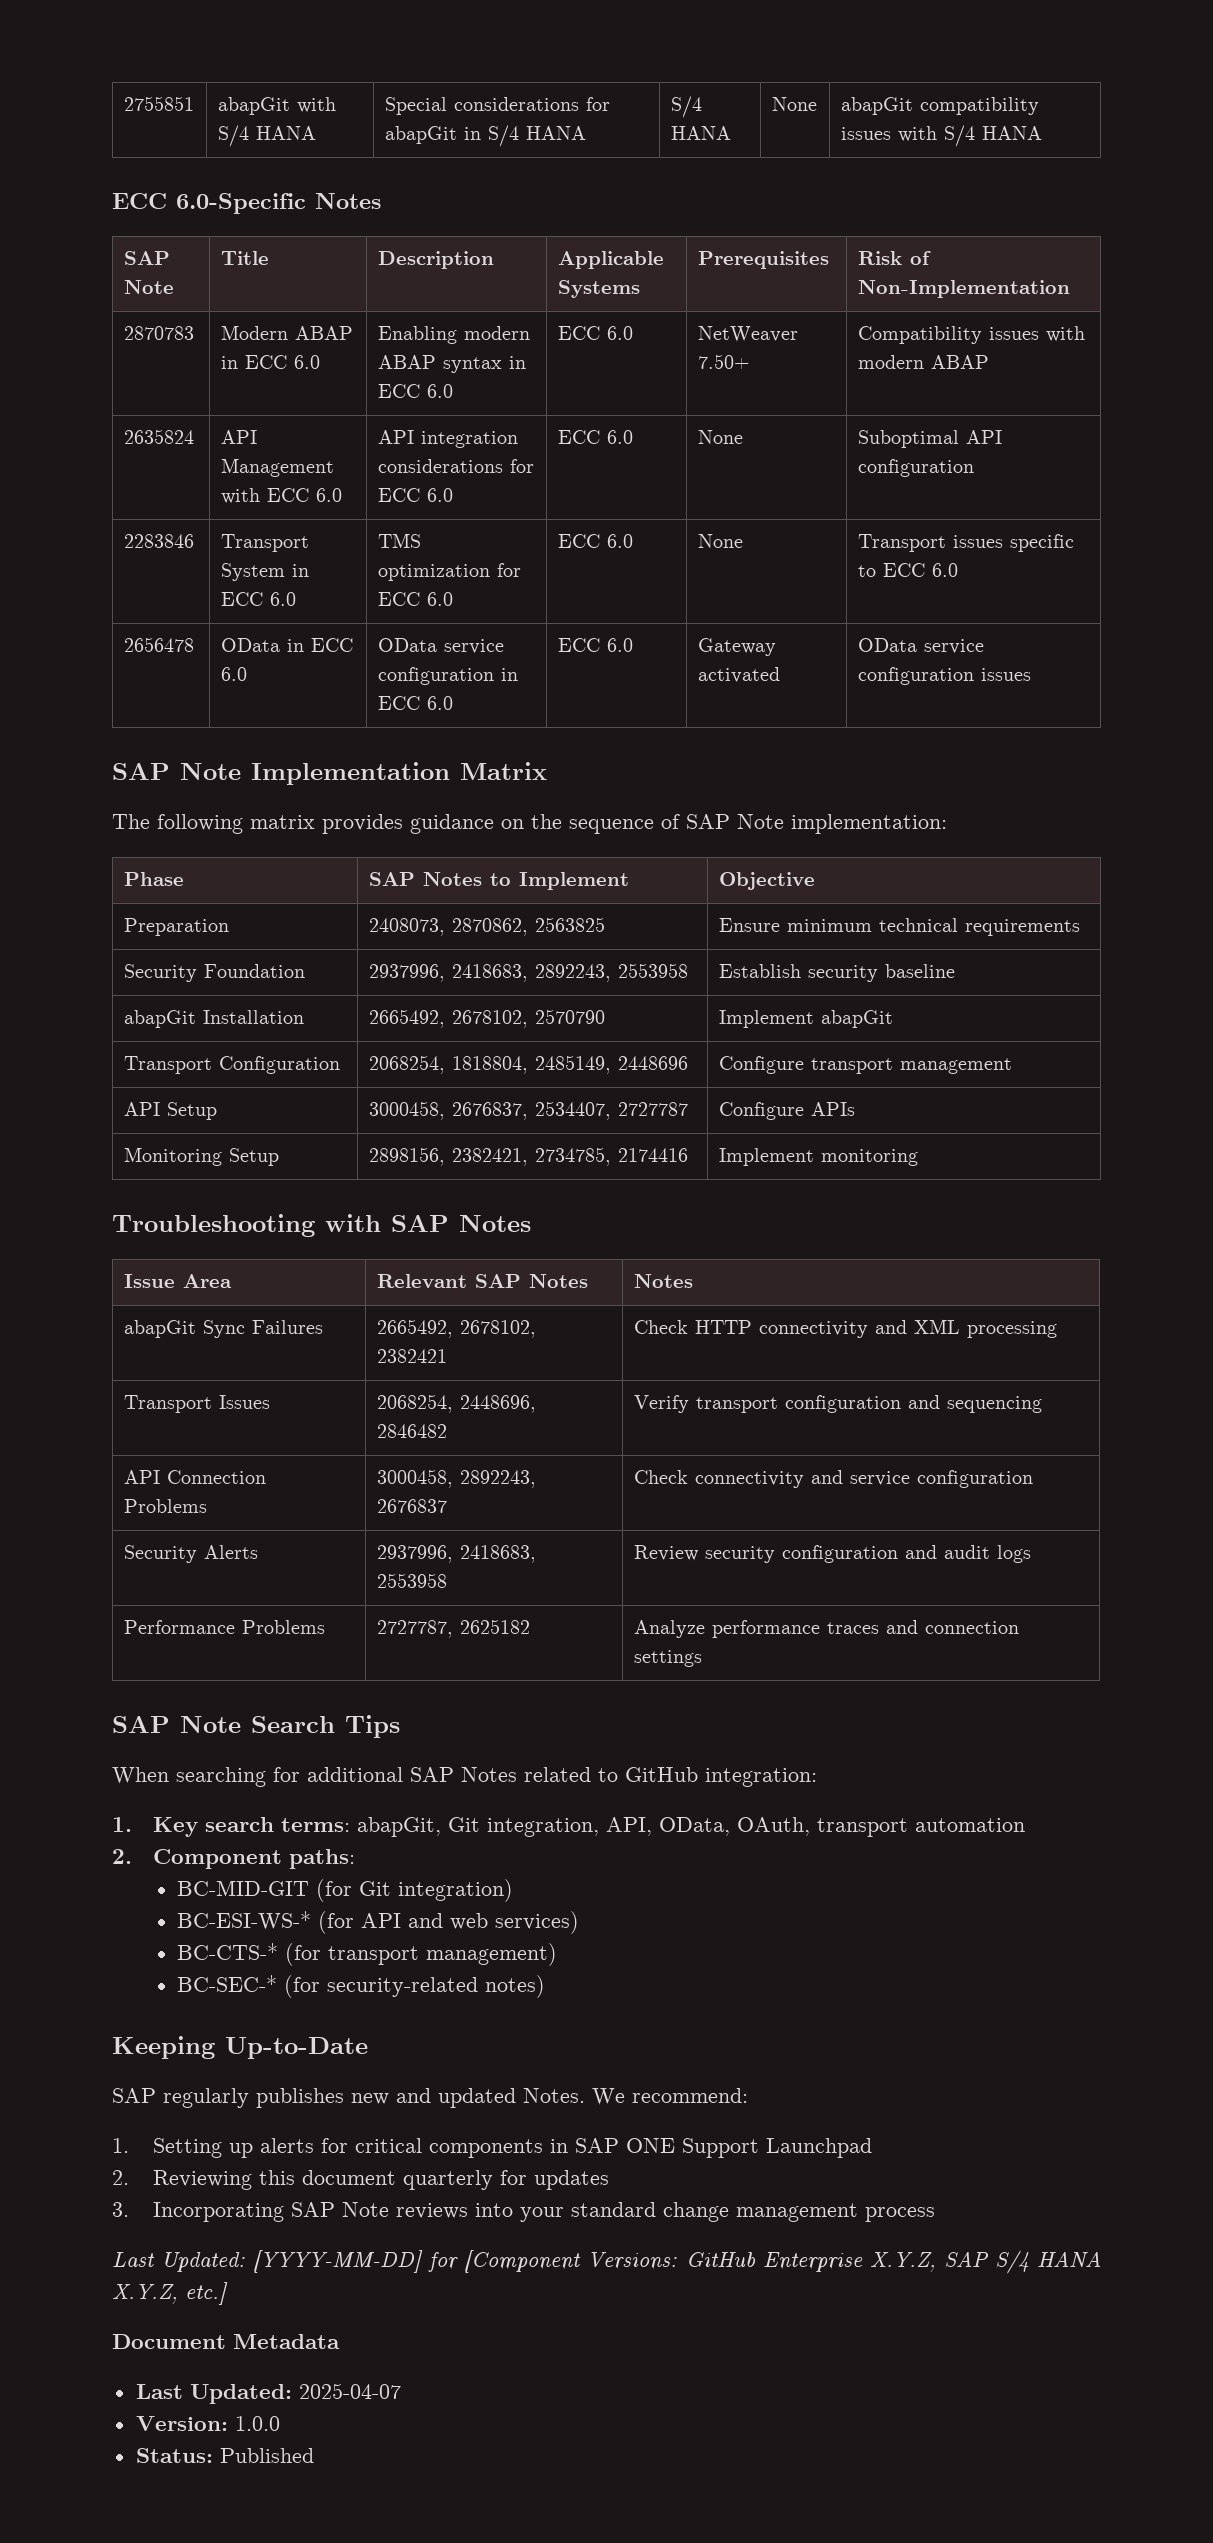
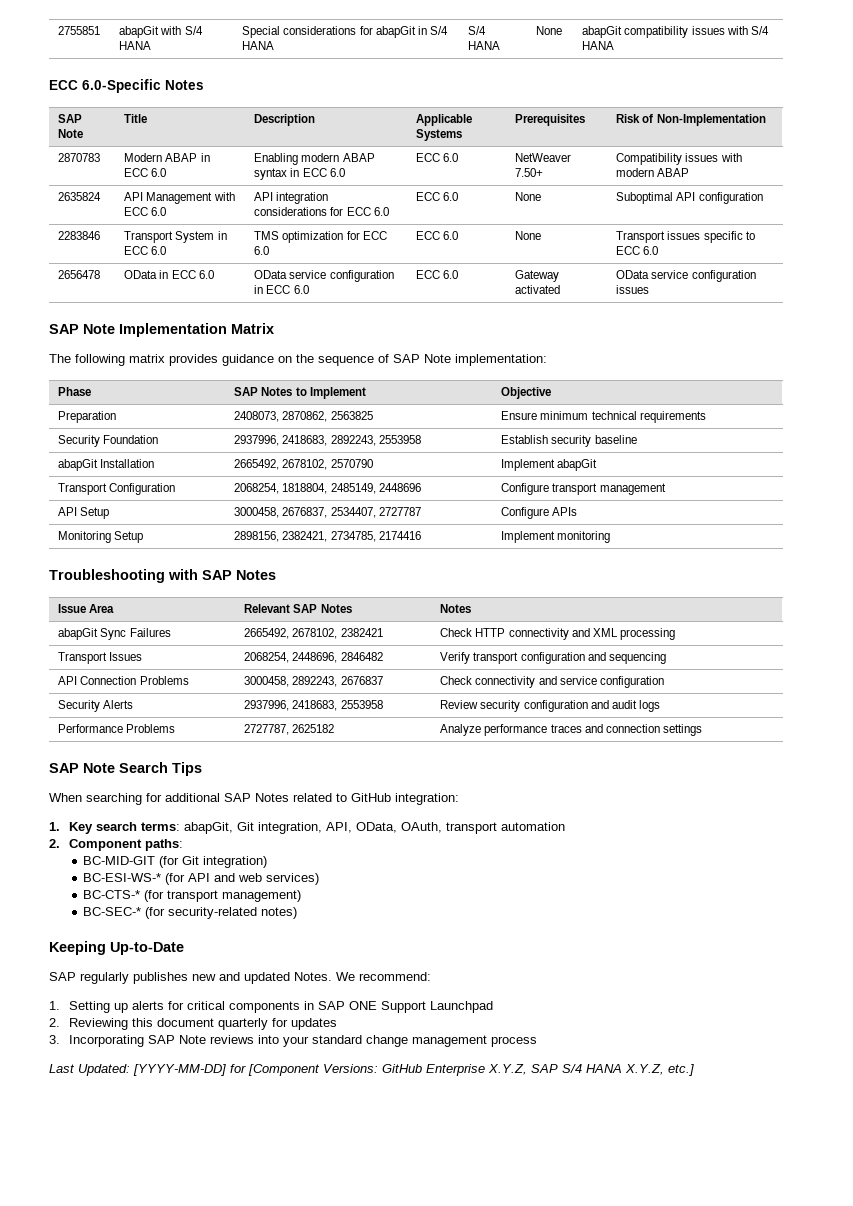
[112,2334,340,2349] [135,2383,401,2404] [135,2416,280,2431] [135,2448,314,2463] // Document Metadata // Last Updated: 2025-04-07 // Version: 1.0.0 // Status: Published -> (694, 1070) none

